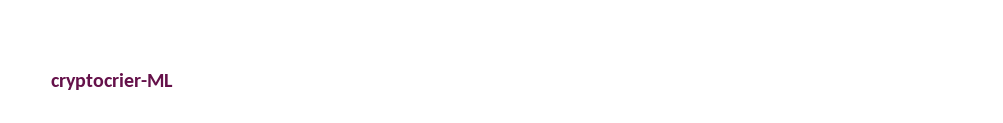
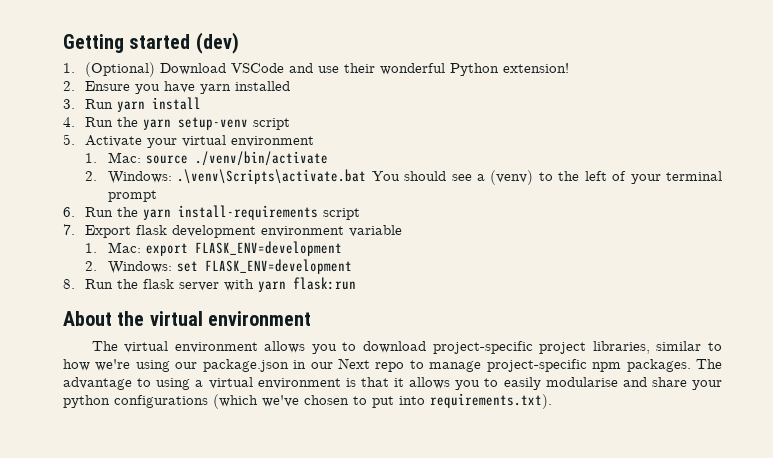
[51,73,173,90] cryptocrier-ML -> [63,32,239,54] [63,62,570,77] [63,81,291,94] [63,97,202,112] [63,117,291,130] [63,134,315,148] [85,151,328,166] [85,169,723,185] [107,190,157,202] [63,205,361,220] [63,224,403,238] [85,241,342,256] [85,259,352,274] [63,277,357,292] [63,311,312,326] [91,341,722,354] [63,358,723,372] [63,377,722,390] [63,393,552,409] Getting started (dev) // 1. (Optional) Download VSCode and use their wonderful Python extension! // 2. Ensure you have yarn installed // 3. Run yarn install // 4. Run the yarn setup-venv script // 5. Activate your virtual environment // 1. Mac: source ./venv/bin/activate // 2. Windows: .\venv\Scripts\activate.bat You should see a (venv) to the left of your terminal prompt // 6. Run the yarn install-requirements script // 7. Export flask development environment variable // 1. Mac: export FLASK_ENV=development // 2. Windows: set FLASK_ENV=development // 8. Run the flask server with yarn flask:run // About the virtual environment // The virtual environment allows you to download project-specific project libraries, similar to how we're using our package.json in our Next repo to manage project-specific npm packages. The advantage to using a virtual environment is that it allows you to easily modularise and share your python configurations (which we've chosen to put into requirements.txt).

